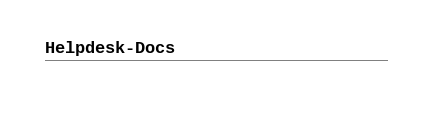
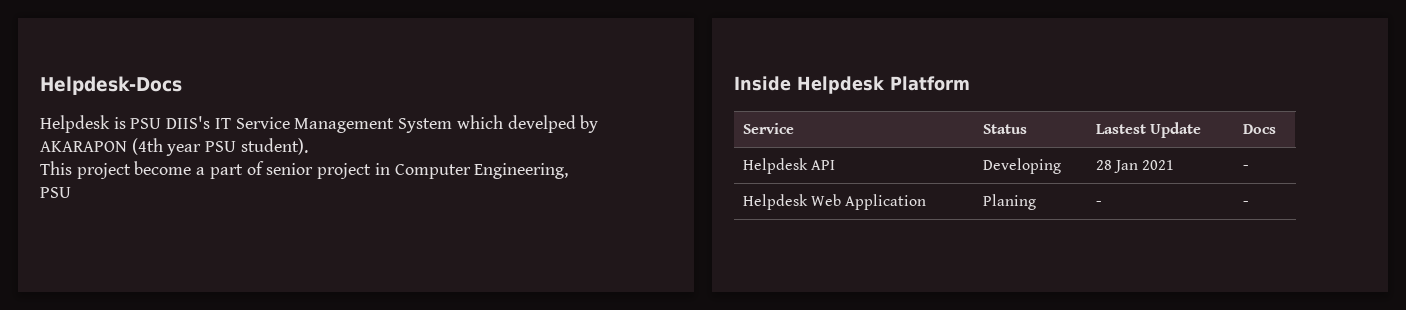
(175, 48) none -> [40,115,599,133] [40,138,308,156] [40,161,569,179] [40,187,71,198] [734,76,970,94] [742,123,794,134] [982,124,1027,134] [1095,122,1202,138] [1242,124,1276,134] [742,158,836,174] [982,158,1061,174] [1095,160,1175,173] [1242,165,1249,170] [742,194,927,210] [982,194,1036,210] [1095,201,1102,206] [1242,201,1249,206] // Helpdesk is PSU DIIS's IT Service Management System which develped by AKARAPON (4th year PSU student). // This project become a part of senior project in Computer Engineering, PSU // Inside Helpdesk Platform // Service | Status | Lastest Update | Docs // Helpdesk API | Developing | 28 Jan 2021 | - // Helpdesk Web Application | Planing | - | -

